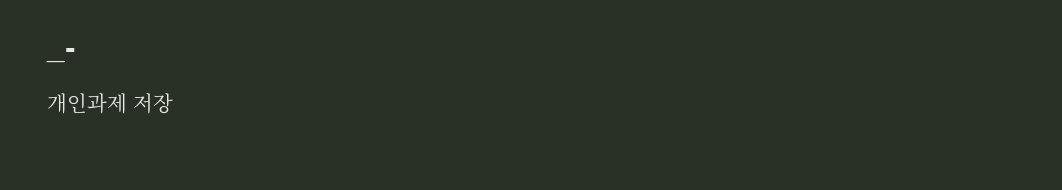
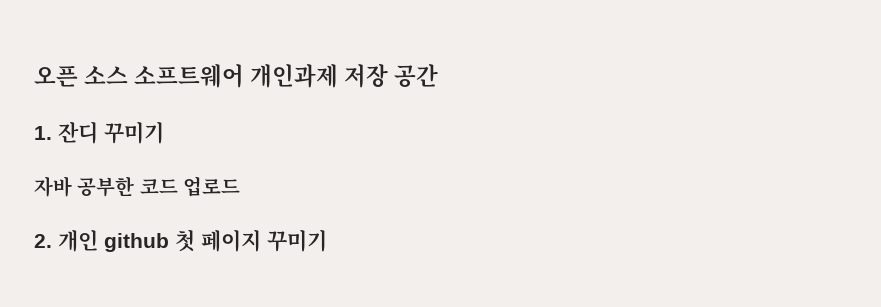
[46,48,75,63] [47,93,173,114] _- // 개인과제 저장 -> [34,64,439,88] [34,121,164,144] [34,176,240,197] [34,229,327,252] 오픈 소스 소프트웨어 개인과제 저장 공간 // 1. 잔디 꾸미기 // 자바 공부한 코드 업로드 // 2. 개인 github 첫 페이지 꾸미기

